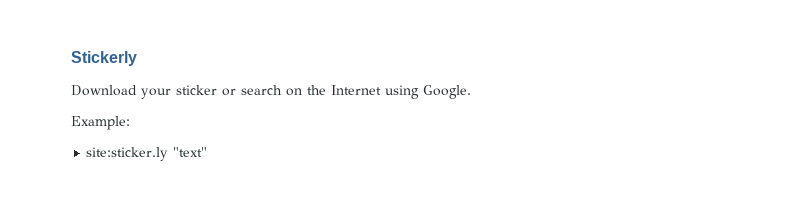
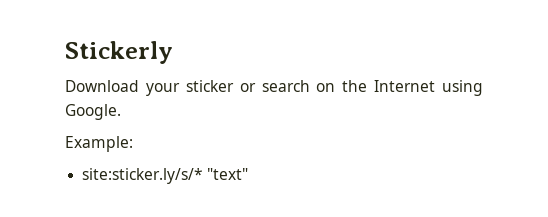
[86,147,169,161] site:sticker.ly -> [82,168,204,184] site:sticker.ly/s/*

